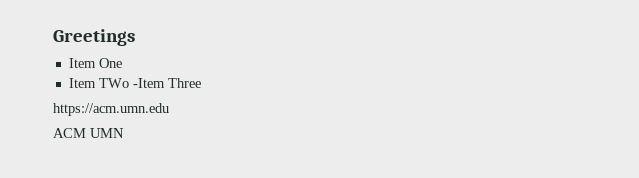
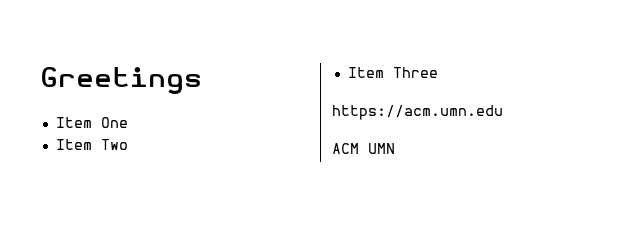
[98,78,165,88] TWo -Item -> [100,139,128,150] [347,67,384,78] Two // Item

